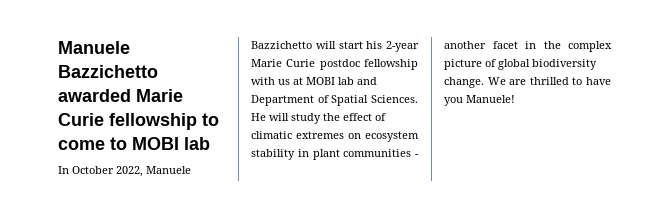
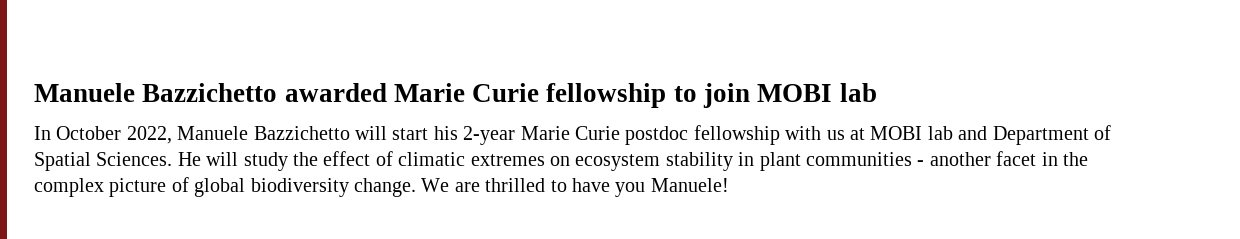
[58,137,127,150] come to -> [703,83,751,108] join

